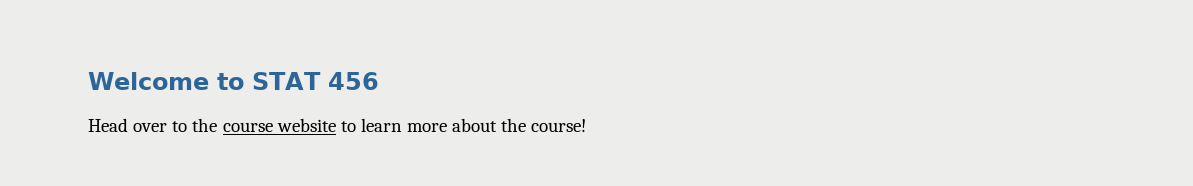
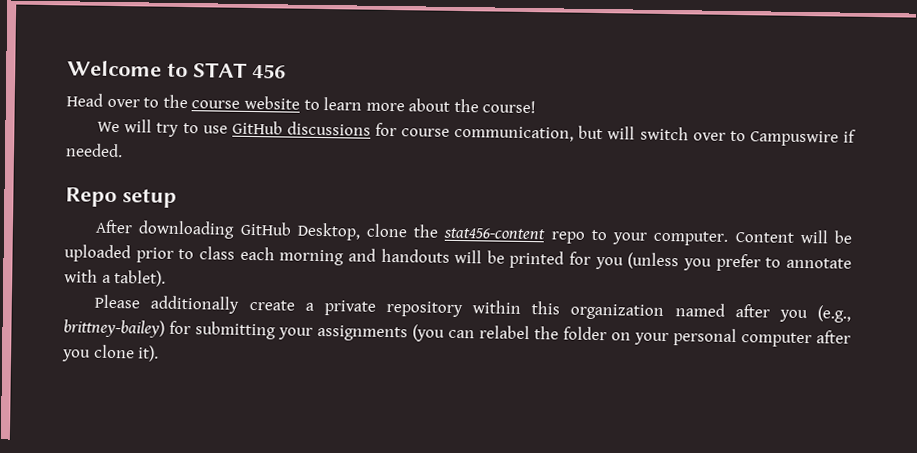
(587, 125) none -> [97,119,856,147] [65,143,123,158] [65,187,177,208] [95,219,852,246] [64,244,852,272] [64,269,167,287] [94,294,851,323] [63,319,851,348] [62,344,160,362] // We will try to use GitHub discussions for course communication, but will switch over to Campuswire if needed. // Repo setup // After downloading GitHub Desktop, clone the stat456-content repo to your computer. Content will be uploaded prior to class each morning and handouts will be printed for you (unless you prefer to annotate with a tablet). // Please additionally create a private repository within this organization named after you (e.g., brittney-bailey) for submitting your assignments (you can relabel the folder on your personal computer after you clone it).

